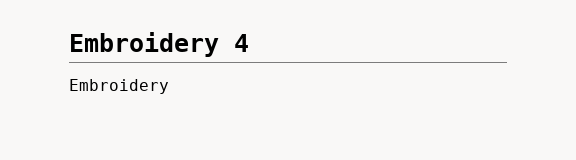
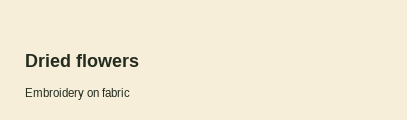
[69,32,249,57] [69,79,169,94] Embroidery 4 // Embroidery -> [25,54,139,67] [25,88,131,100] Dried flowers // Embroidery on fabric

